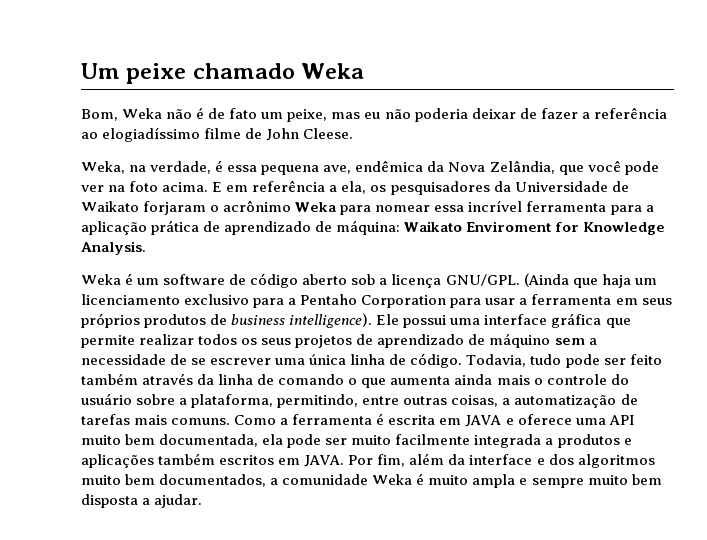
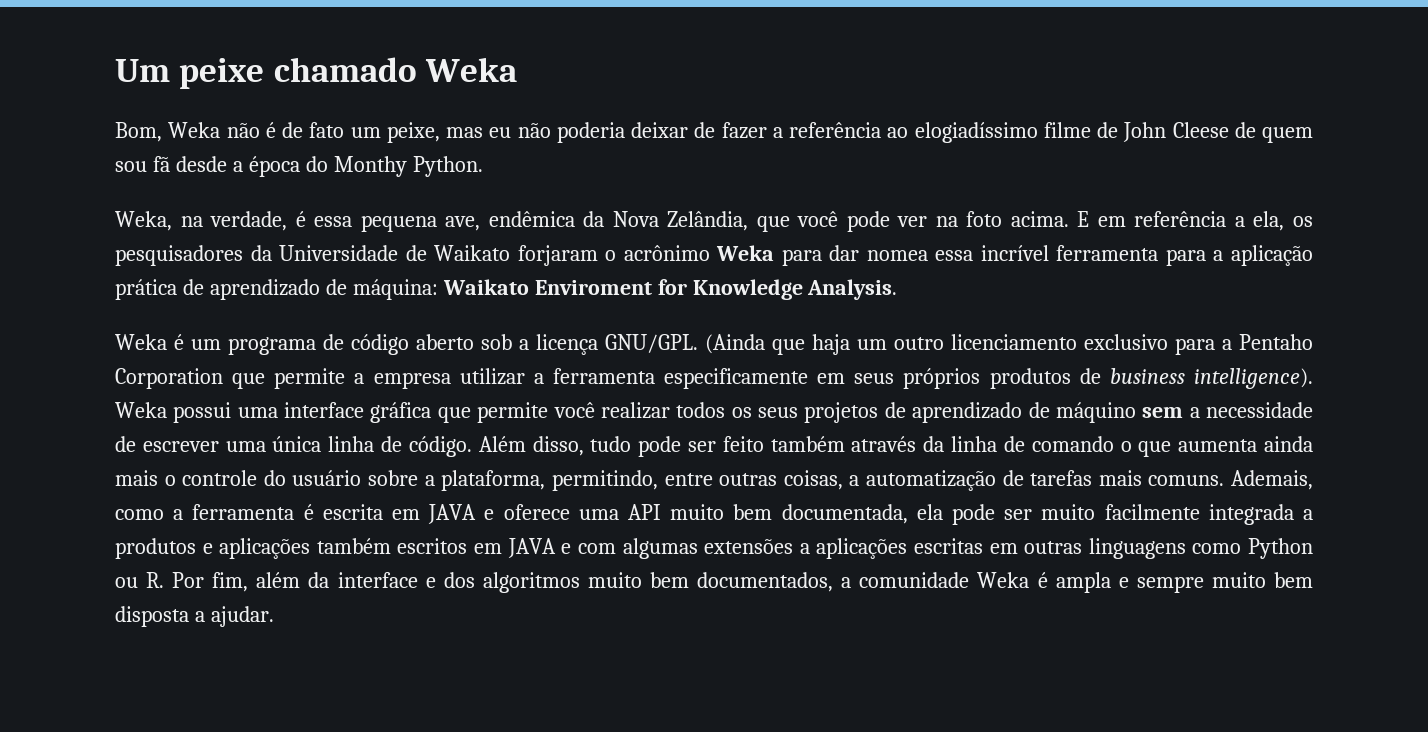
[303,128,354,139] Cleese. -> [1172,122,1313,143] [115,156,483,177] Cleese de quem sou fã desde a época do Monthy Python.
[375,205,431,212] nomear -> [829,245,928,261] dar nomea
[163,274,226,285] software -> [228,337,316,355] programa
(657, 281) none -> [894,337,944,350] outro
[450,294,612,308] para usar a ferramenta -> [232,368,809,389] que permite a empresa utilizar a ferramenta especificamente
[376,314,400,325] Ele -> [115,402,167,418] Weka
(135, 341) none -> [553,402,595,418] você
[191,358,207,365] se -> (136, 444) none
[466,354,527,367] Todavia, -> [478,436,584,456] Além disso,
[234,415,277,425] Como -> [1230,470,1313,490] [115,509,164,520] Ademais, como
[304,455,345,467] JAVA. -> [507,538,1313,559] [115,572,165,588] JAVA e com algumas extensões a aplicações escritas em outras linguagens como Python ou R.
[428,475,469,485] muito -> (1048, 580) none

